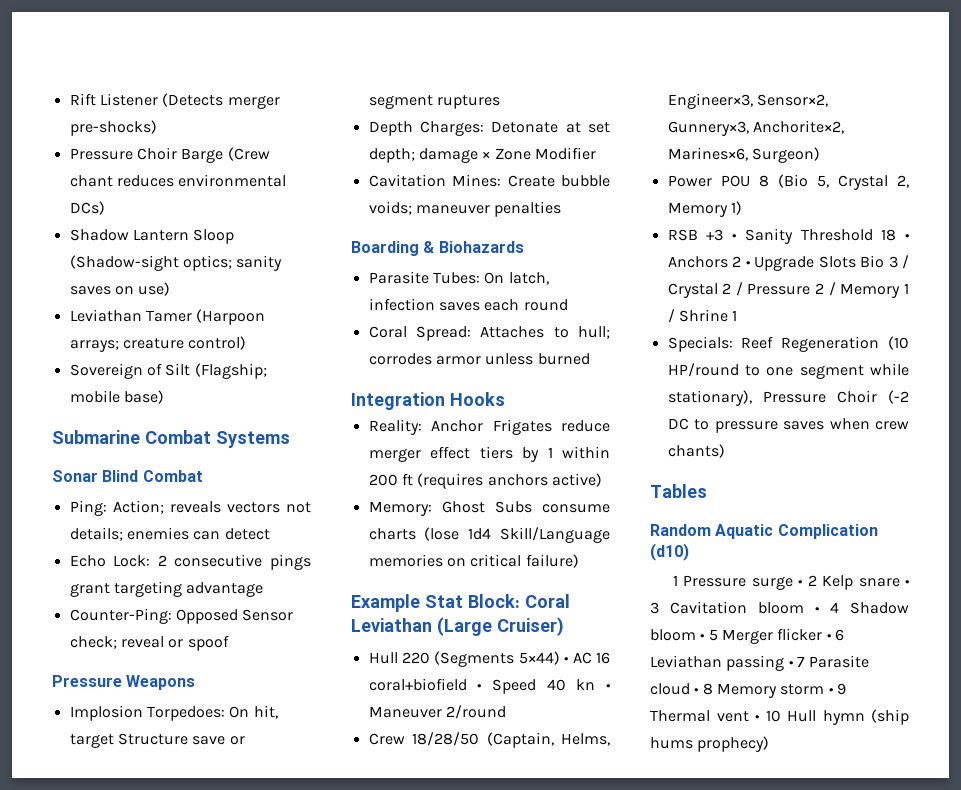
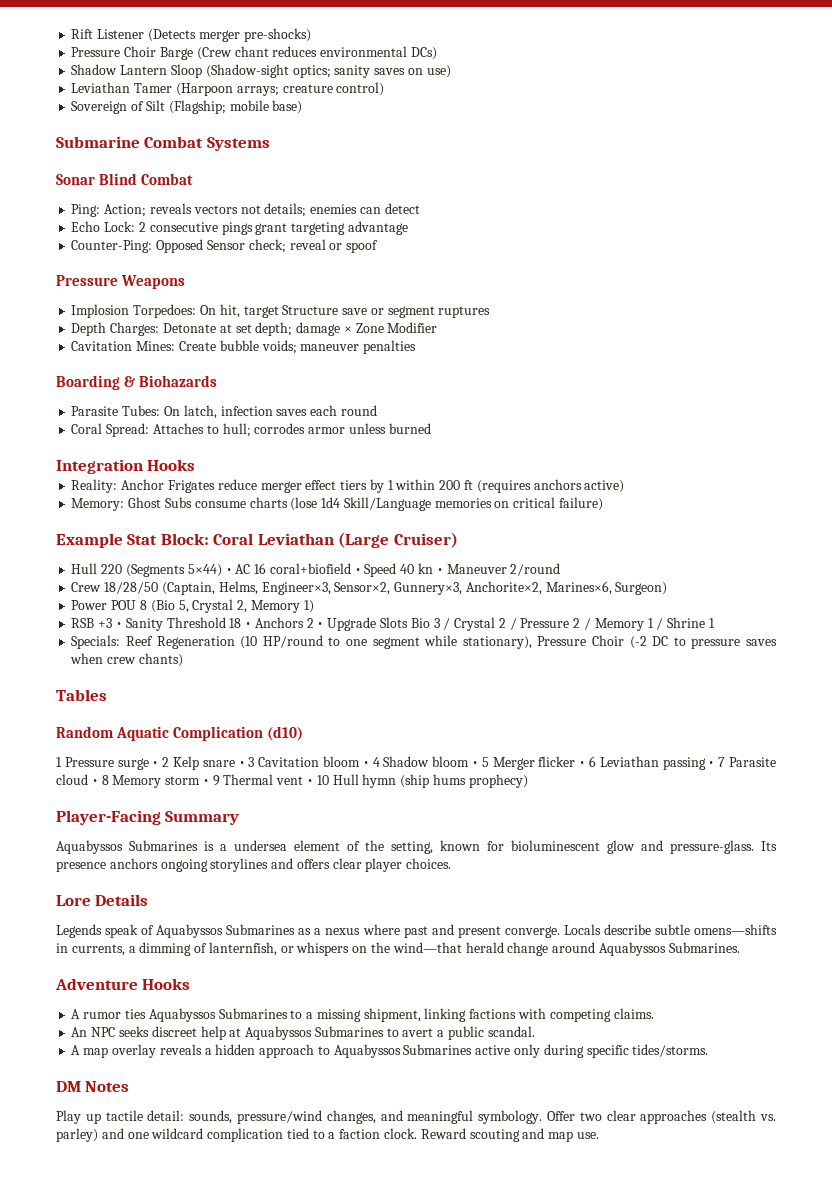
(770, 744) none -> [56,810,240,825] [56,840,777,854] [56,858,452,872] [56,894,149,906] [56,924,777,938] [56,942,740,956] [55,978,191,990] [71,1008,654,1022] [71,1026,535,1040] [71,1044,709,1058] [56,1081,130,1092] [56,1110,776,1124] [56,1128,599,1142] // Player-Facing Summary // Aquabyssos Submarines is a undersea element of the setting, known for bioluminescent glow and pressure-glass. Its presence anchors ongoing storylines and offers clear player choices. // Lore Details // Legends speak of Aquabyssos Submarines as a nexus where past and present converge. Locals describe subtle omens—shifts in currents, a dimming of lanternfish, or whispers on the wind—that herald change around Aquabyssos Submarines. // Adventure Hooks // A rumor ties Aquabyssos Submarines to a missing shipment, linking factions with competing claims. // An NPC seeks discreet help at Aquabyssos Submarines to avert a public scandal. // A map overlay reveals a hidden approach to Aquabyssos Submarines active only during specific tides/storms. // DM Notes // Play up tactile detail: sounds, pressure/wind changes, and meaningful symbology. Offer two clear approaches (stealth vs. parley) and one wildcard complication tied to a faction clock. Reward scouting and map use.

